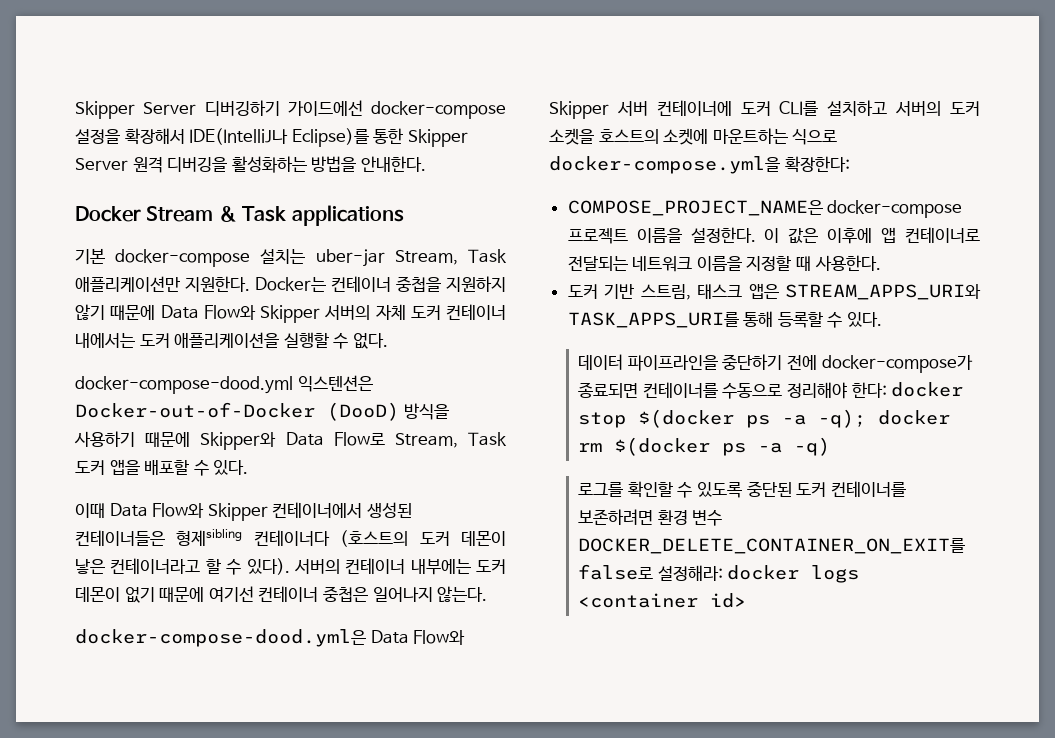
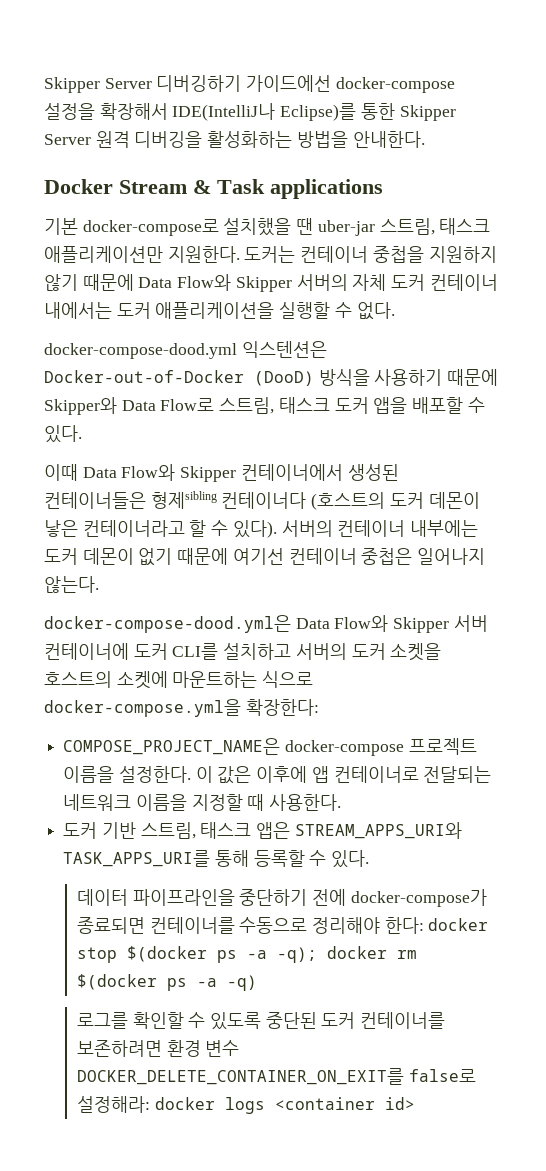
[115,249,508,267] docker-compose 설치는 uber-jar Stream, Task -> [82,218,491,236] docker-compose로 설치했을 땐 uber-jar 스트림, 태스크
[255,277,326,292] Docker는 -> [244,246,296,263] 도커는
[394,432,508,448] Stream, Task -> [219,397,330,414] 스트림, 태스크

